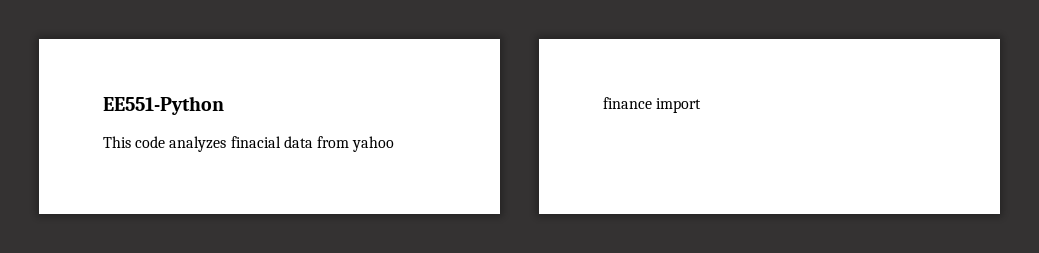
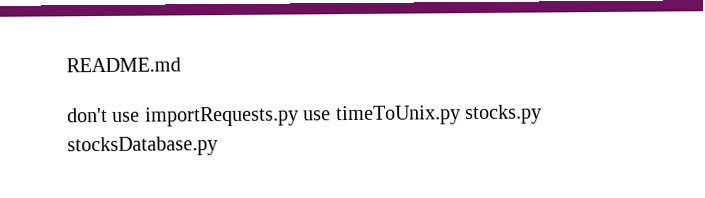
[103,96,224,115] [103,136,395,152] [603,97,702,113] EE551-Python // This code analyzes finacial data from yahoo finance import -> [66,57,181,73] [67,104,542,127] [67,136,218,157] README.md // don't use importRequests.py use timeToUnix.py stocks.py stocksDatabase.py

